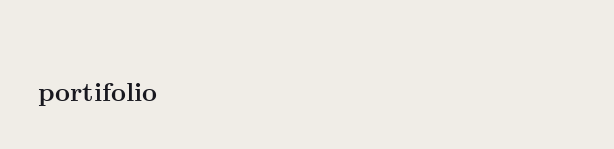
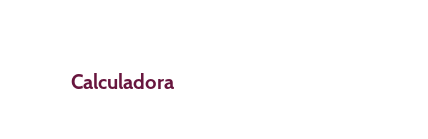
[38,83,157,106] portifolio -> [71,73,174,89] Calculadora

